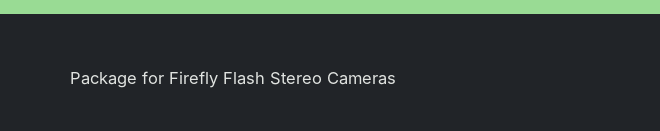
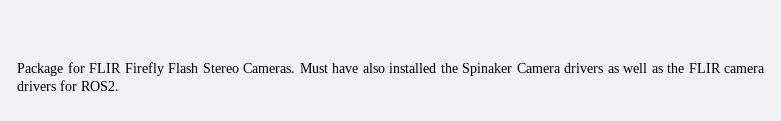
(164, 77) none -> [89,63,121,73] FLIR
[327,72,396,85] Cameras -> [243,63,765,76] [17,80,119,91] Cameras. Must have also installed the Spinaker Camera drivers as well as the FLIR camera drivers for ROS2.

